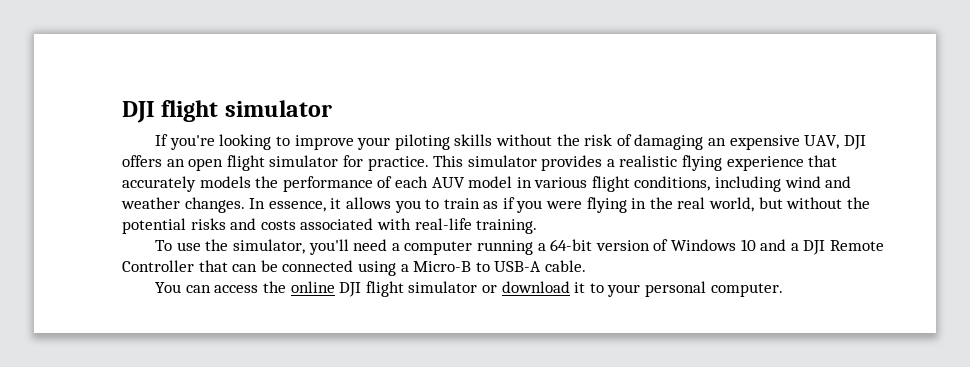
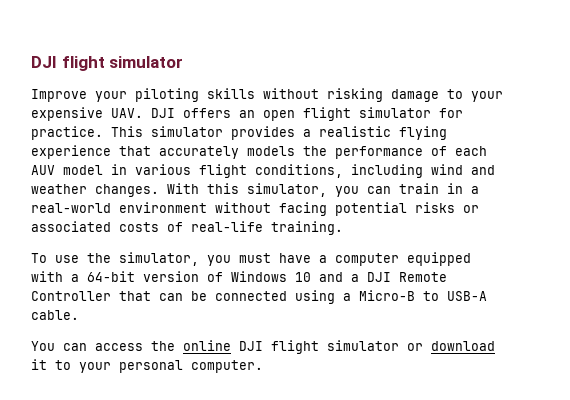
[155,134,840,150] If you're looking to improve your piloting skills without the risk of damaging an expensive UAV, -> [31,88,503,102] [31,107,143,121] Improve your piloting skills without risking damage to your expensive UAV.
[249,197,870,213] [122,218,411,234] In essence, it allows you to train as if you were flying in the real world, but without the potential risks and costs associated with -> [167,183,479,197] [31,202,479,216] [31,221,183,232] With this simulator, you can train in a real-world environment without facing potential risks or associated costs of
[308,239,533,255] you'll need a computer running -> [207,252,471,266] [31,271,63,282] you must have a computer equipped with

